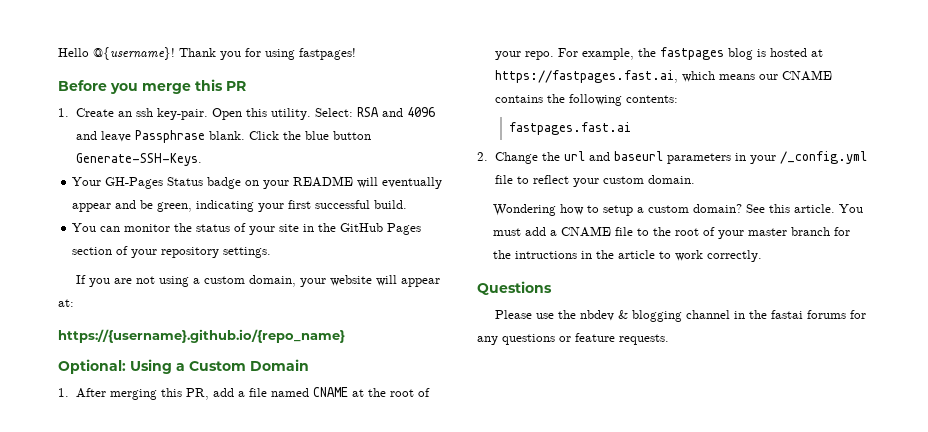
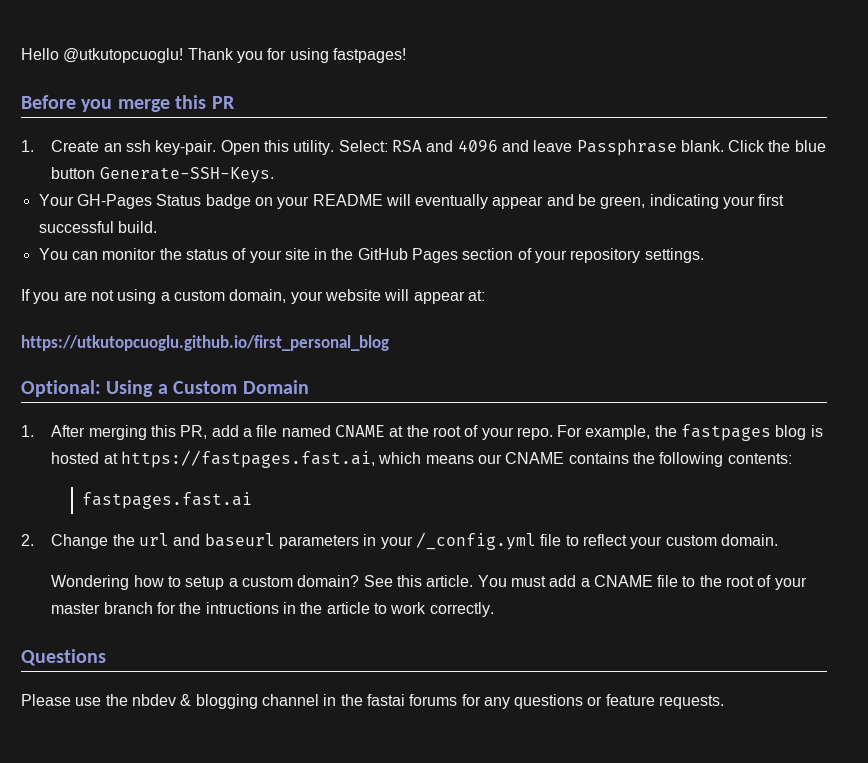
[93,47,175,60] @{username}! -> [63,48,184,63] @utkutopcuoglu!
[58,329,345,343] https://{username}.github.io/{repo_name} -> [21,335,389,351] https://utkutopcuoglu.github.io/first_personal_blog

